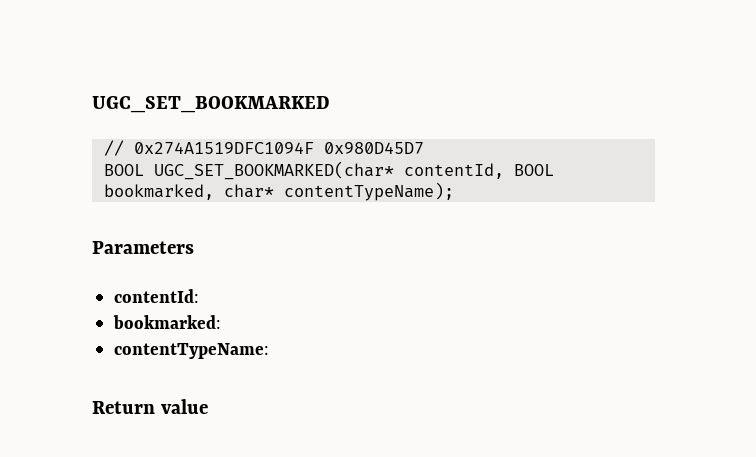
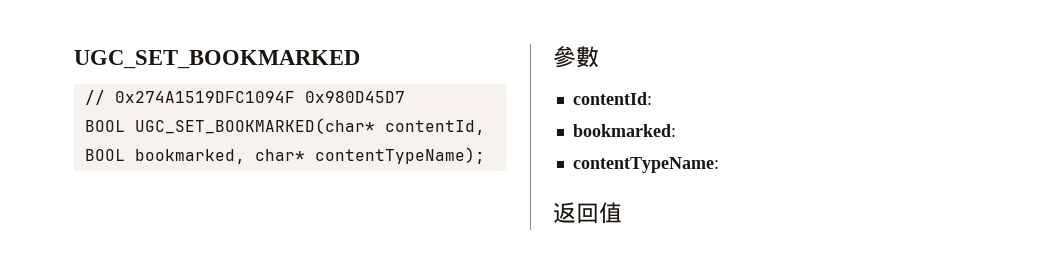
[92,241,194,254] Parameters -> [553,46,599,68] 參數
[92,399,208,414] Return value -> [553,202,622,224] 返回值

